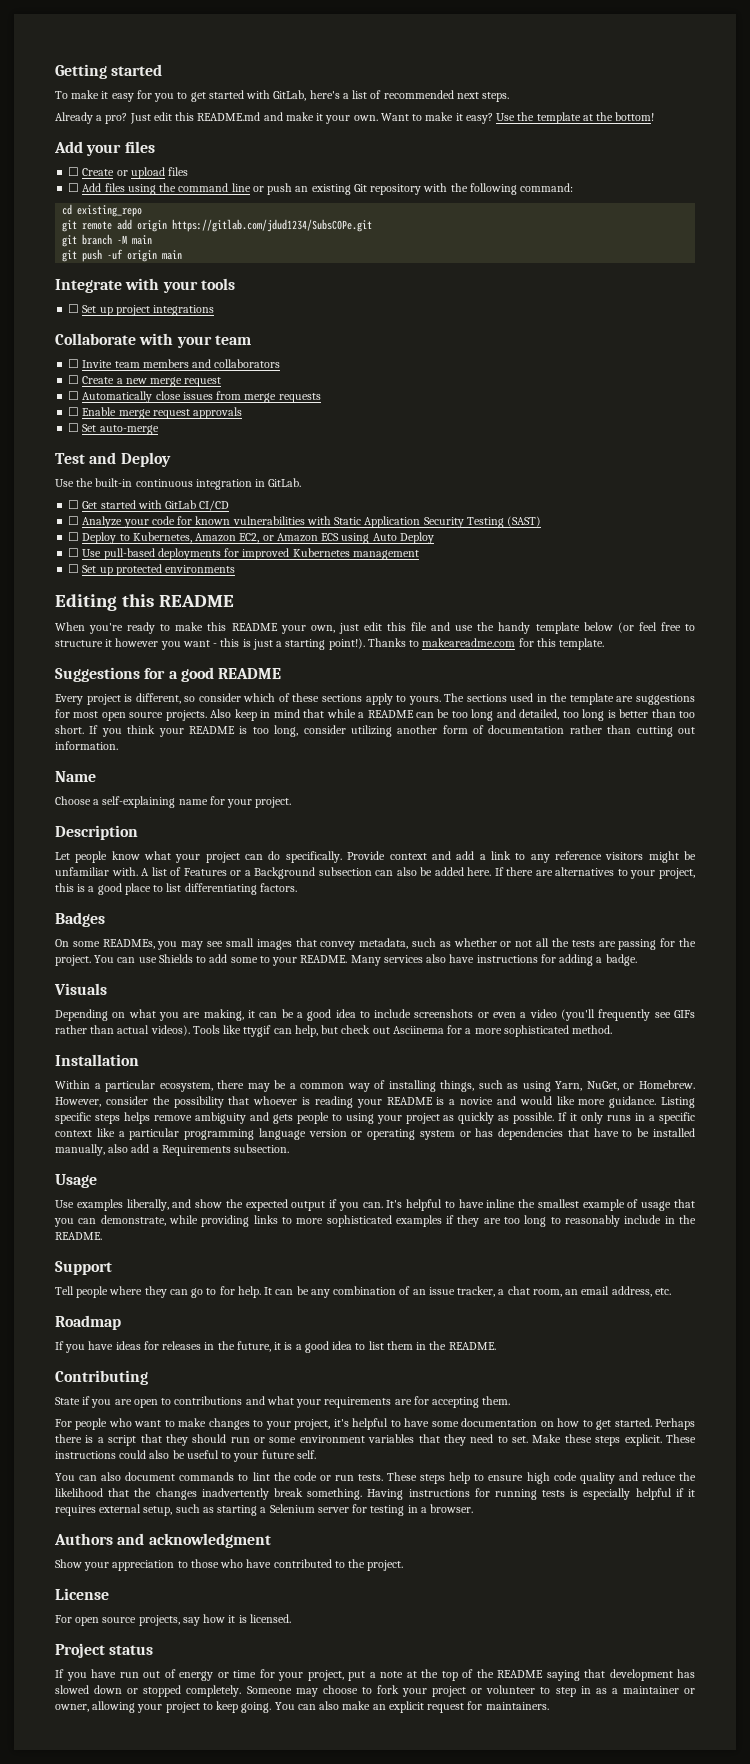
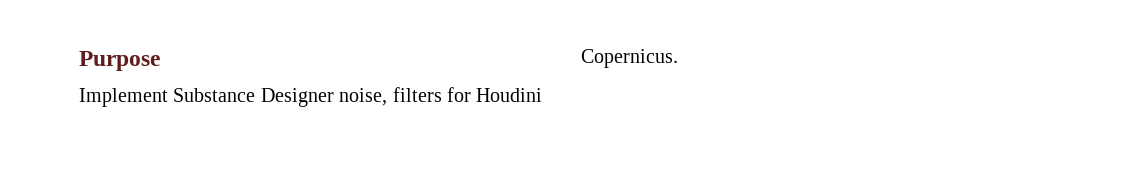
[55,64,163,79] [55,90,510,102] [55,112,655,124] [54,141,155,156] [68,167,189,179] [68,183,574,195] [62,204,143,217] [62,219,373,232] [62,234,153,247] [62,249,183,262] [55,278,235,293] [68,304,215,316] [55,333,251,348] [68,359,281,368] [68,375,222,387] [68,391,321,403] [68,407,243,419] [68,423,159,435] [55,452,171,467] [55,478,302,490] [68,500,230,511] [68,516,542,528] [68,532,434,544] [68,548,419,560] [68,564,236,576] [55,594,234,611] [55,622,695,634] [55,638,605,650] [55,667,282,682] [55,693,695,705] [55,709,695,721] [55,725,696,737] [55,741,118,750] [55,771,96,782] [55,796,292,808] [55,825,138,840] [55,851,697,863] [55,867,695,879] [55,883,297,895] [55,912,105,927] [55,938,697,950] [55,954,637,966] [54,983,107,995] [55,1009,696,1021] [55,1025,613,1037] [55,1054,139,1066] [55,1080,695,1092] [55,1096,695,1108] [55,1112,695,1124] [55,1128,695,1140] [55,1144,290,1156] [55,1174,97,1188] [55,1199,695,1211] [54,1215,696,1227] [55,1232,102,1240] [55,1261,112,1275] [55,1286,671,1298] [55,1315,121,1330] [55,1341,496,1353] [55,1370,148,1385] [55,1396,511,1408] [55,1418,695,1430] [55,1434,696,1446] [55,1450,316,1462] [55,1472,696,1484] [55,1488,695,1500] [55,1504,474,1516] [54,1533,271,1548] [55,1559,404,1571] [55,1588,109,1600] [55,1614,291,1626] [55,1643,154,1658] [55,1669,695,1681] [55,1685,696,1697] [55,1701,549,1713] Getting started // To make it easy for you to get started with GitLab, here's a list of recommended next steps. // Already a pro? Just edit this README.md and make it your own. Want to make it easy? Use the template at the bottom! // Add your files // ☐ Create or upload files // ☐ Add files using the command line or push an existing Git repository with the following command: // cd existing_repo // git remote add origin https://gitlab.com/jdud1234/SubsCOPe.git // git branch -M main // git push -uf origin main // Integrate with your tools // ☐ Set up project integrations // Collaborate with your team // ☐ Invite team members and collaborators // ☐ Create a new merge request // ☐ Automatically close issues from merge requests // ☐ Enable merge request approvals // ☐ Set auto-merge // Test and Deploy // Use the built-in continuous integration in GitLab. // ☐ Get started with GitLab CI/CD // ☐ Analyze your code for known vulnerabilities with Static Application Security Testing (SAST) // ☐ Deploy to Kubernetes, Amazon EC2, or Amazon ECS using Auto Deploy // ☐ Use pull-based deployments for improved Kubernetes management // ☐ Set up protected environments // Editing this README // When you're ready to make this README your own, just edit this file and use the handy template below (or feel free to structure it however you want - this is just a starting point!). Thanks to makeareadme.com for this template. // Suggestions for a good README // Every project is different, so consider which of these sections apply to yours. The sections used in the template are suggestions for most open source projects. Also keep in mind that while a README can be too long and detailed, too long is better than too short. If you think your README is too long, consider utilizing another form of documentation rather than cutting out information. // Name // Choose a self-explaining name for your project. // Description // Let people know what your project can do specifically. Provide context and add a link to any reference visitors might be unfamiliar with. A list of Features or a Background subsection can also be added here. If there are alternatives to your project, this is a good place to list differentiating factors. // Badges // On some READMEs, you may see small images that convey metadata, such as whether or not all the tests are passing for the project. You can use Shields to add some to your README. Many services also have instructions for adding a badge. // Visuals // Depending on what you are making, it can be a good idea to include screenshots or even a video (you'll frequently see GIFs rather than actual videos). Tools like ttygif can help, but check out Asciinema for a more sophisticated method. // Installation // Within a particular ecosystem, there may be a common way of installing things, such as using Yarn, NuGet, or Homebrew. However, consider the possibility that whoever is reading your README is a novice and would like more guidance. Listing specific steps helps remove ambiguity and gets people to using your project as quickly as possible. If it only runs in a specific context like a particular programming language version or operating system or has dependencies that have to be installed manually, also add a Requirements subsection. // Usage // Use examples liberally, and show the expected output if you can. It's helpful to have inline the smallest example of usage that you can demonstrate, while providing links to more sophisticated examples if they are too long to reasonably include in the README. // Support // Tell people where they can go to for help. It can be any combination of an issue tracker, a chat room, an email address, etc. // Roadmap // If you have ideas for releases in the future, it is a good idea to list them in the README. // Contributing // State if you are open to contributions and what your requirements are for accepting them. // For people who want to make changes to your project, it's helpful to have some documentation on how to get started. Perhaps there is a script that they should run or some environment variables that they need to set. Make these steps explicit. These instructions could also be useful to your future self. // You can also document commands to lint the code or run tests. These steps help to ensure high code quality and reduce the likelihood that the changes inadvertently break something. Having instructions for running tests is especially helpful if it requires external setup, such as starting a Selenium server for testing in a browser. // Authors and acknowledgment // Show your appreciation to those who have contributed to the project. // License // For open source projects, say how it is licensed. // Project status // If you have run out of energy or time for your project, put a note at the top of the README saying that development has slowed down or stopped completely. Someone may choose to fork your project or volunteer to step in as a maintainer or owner, allowing your project to keep going. You can also make an explicit request for maintainers. -> [79,51,160,71] [79,87,543,107] [581,49,678,68] Purpose // Implement Substance Designer noise, filters for Houdini Copernicus.

